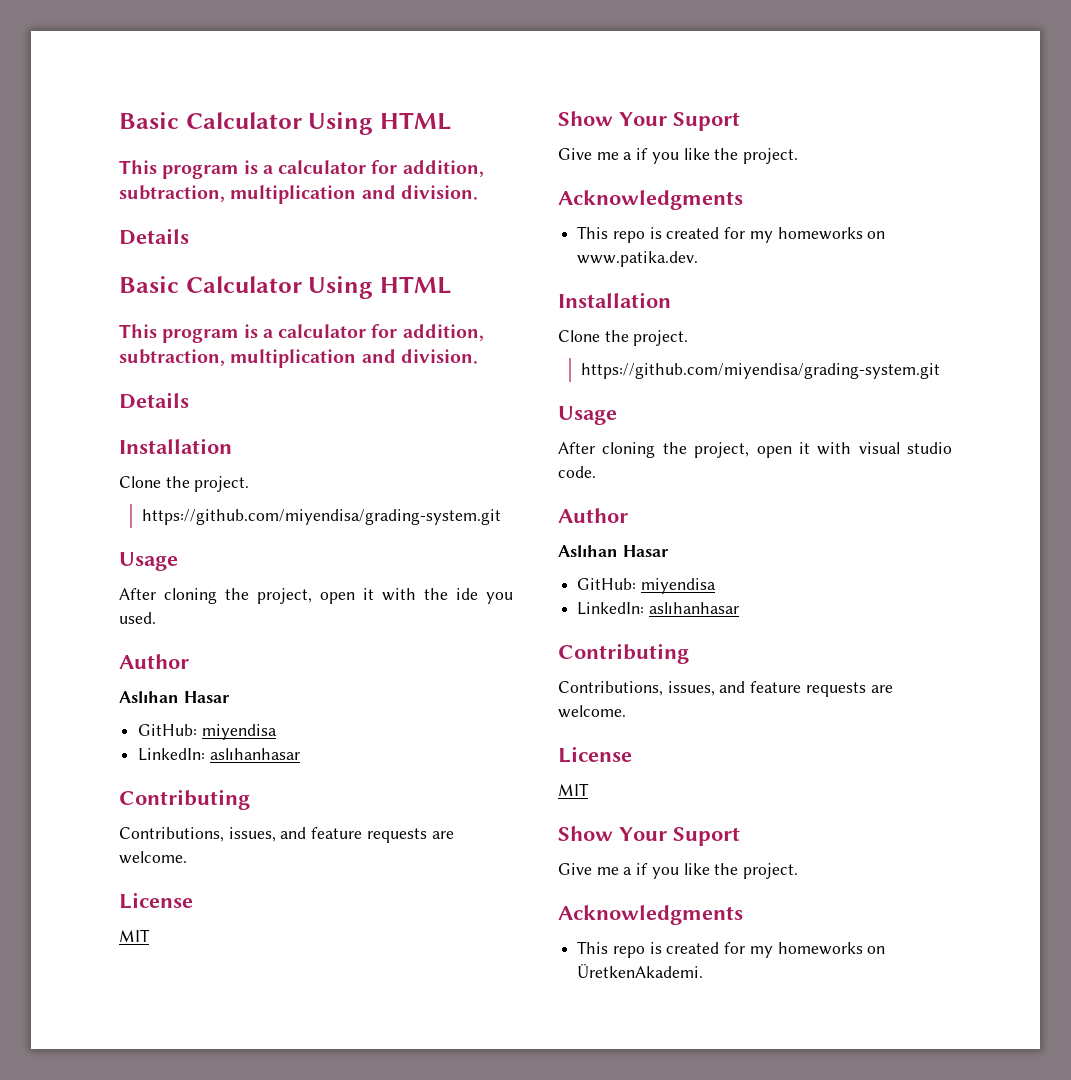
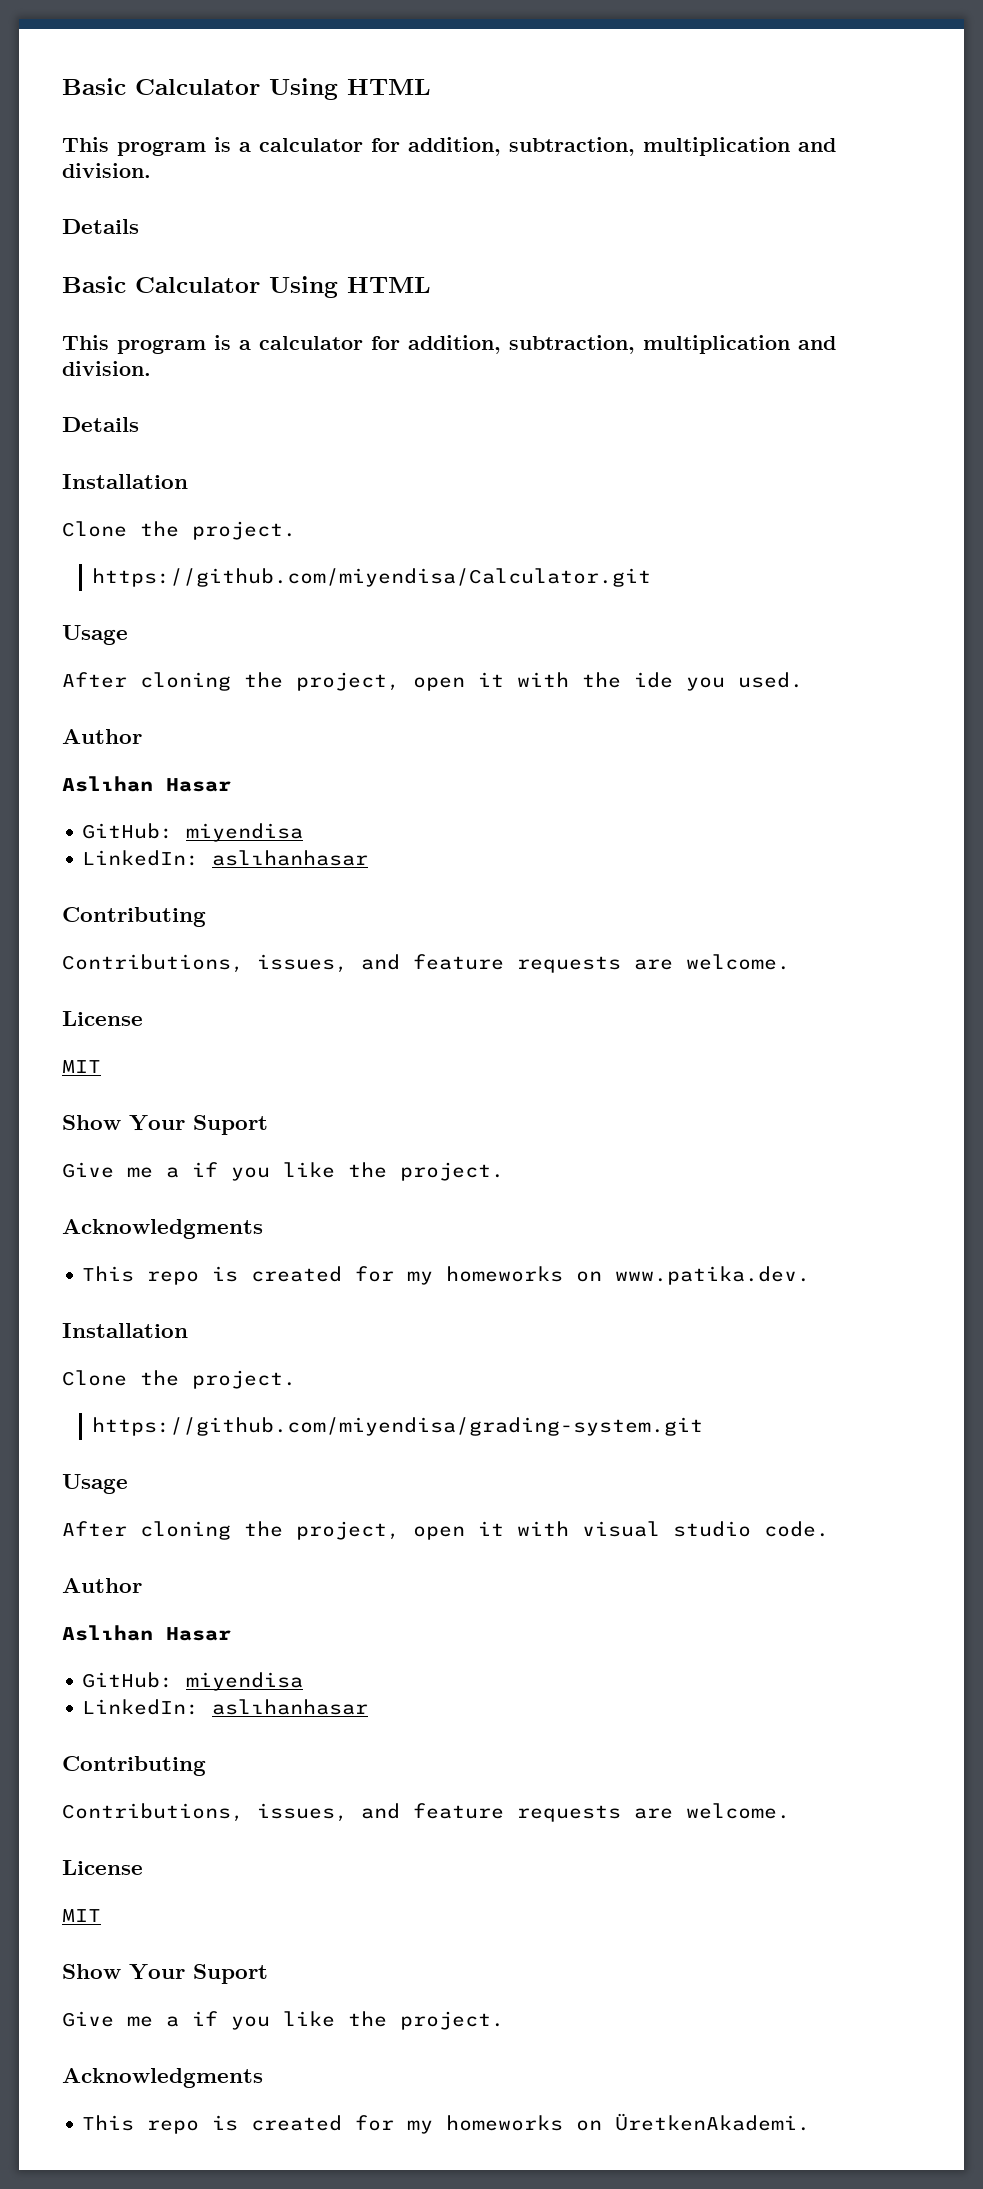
[142,509,502,525] https://github.com/miyendisa/grading-system.git -> [92,568,652,587] https://github.com/miyendisa/Calculator.git

